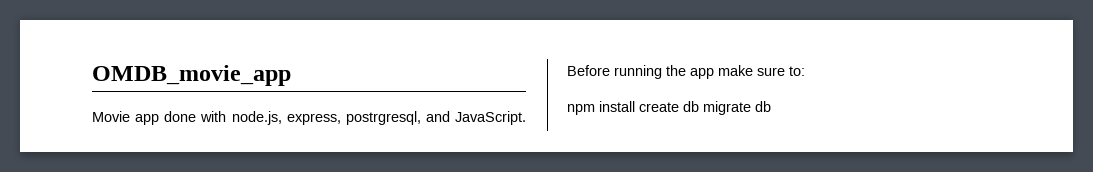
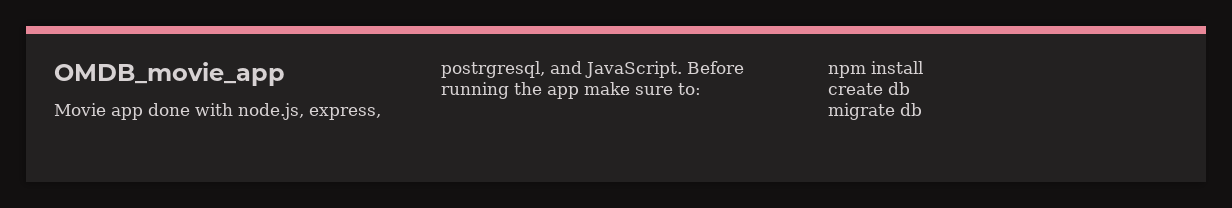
(635, 106) none -> (923, 67) //
(699, 106) none -> (910, 88) //

